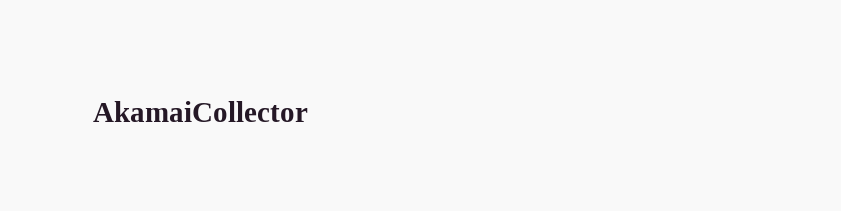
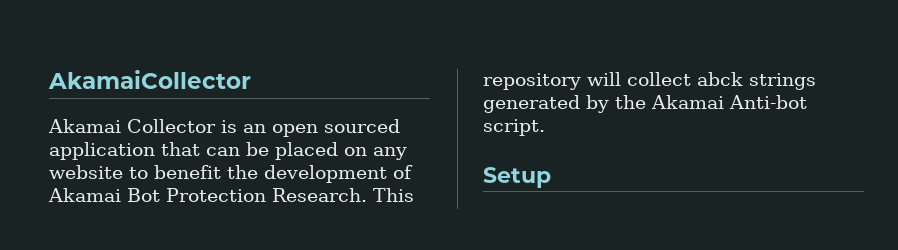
(308, 111) none -> [48,119,400,137] [49,142,407,160] [49,165,413,183] [48,188,414,202] [483,72,816,90] [483,95,807,113] [483,119,545,136] [483,167,551,188] // Akamai Collector is an open sourced application that can be placed on any website to benefit the development of Akamai Bot Protection Research. This repository will collect abck strings generated by the Akamai Anti-bot script. // Setup

